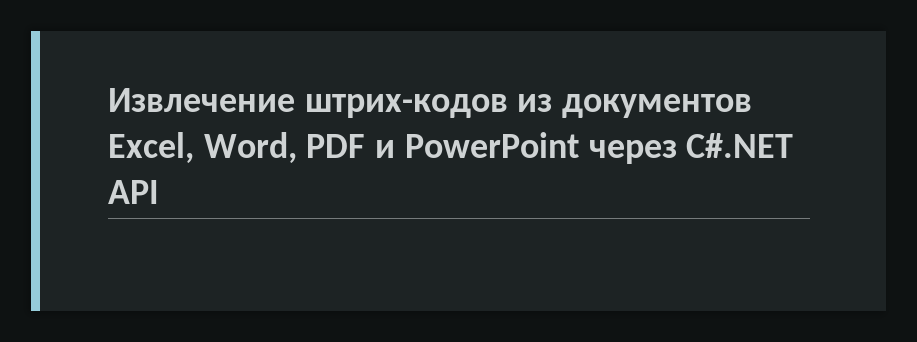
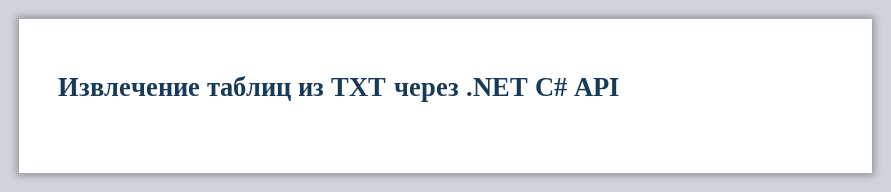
[304,94,753,118] [108,132,794,164] штрих-кодов из документов Excel, Word, PDF и PowerPoint через C#.NET -> [207,76,567,102] таблиц из TXT через .NET C#

